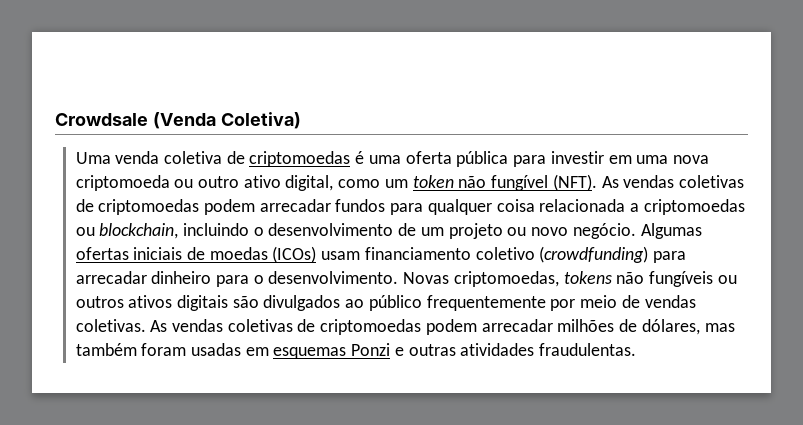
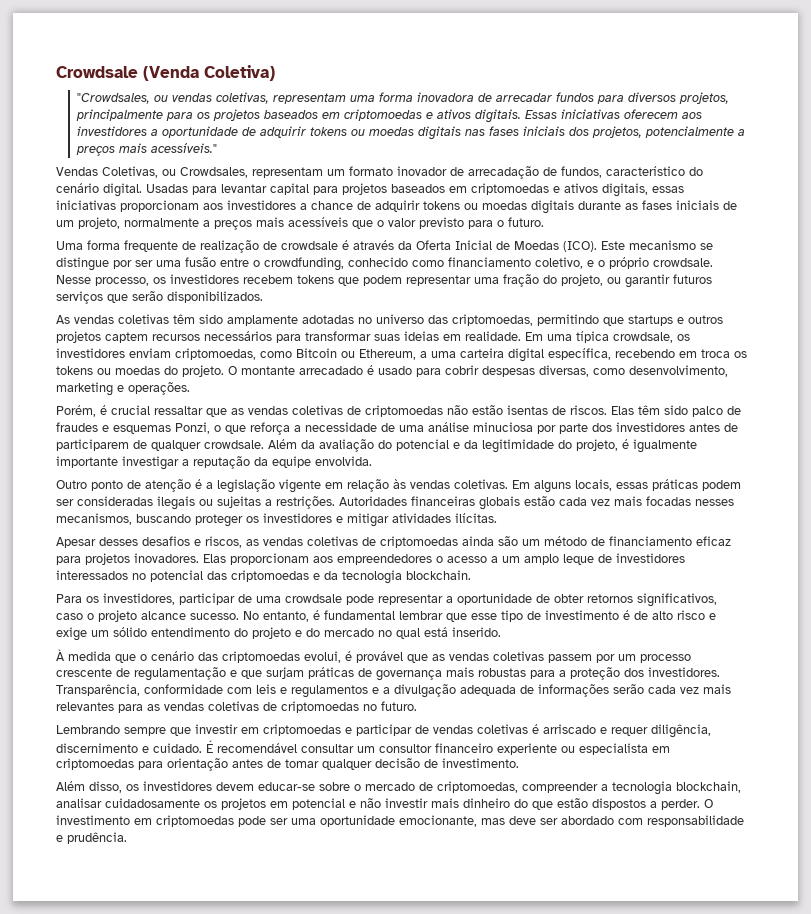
[75,151,709,167] [75,174,744,191] [75,199,745,215] [75,223,702,239] [75,246,687,263] [75,271,737,287] [75,295,696,311] [75,319,735,335] [75,343,637,359] Uma venda coletiva de criptomoedas é uma oferta pública para investir em uma nova criptomoeda ou outro ativo digital, como um token não fungível (NFT). As vendas coletivas de criptomoedas podem arrecadar fundos para qualquer coisa relacionada a criptomoedas ou blockchain, incluindo o desenvolvimento de um projeto ou novo negócio. Algumas ofertas iniciais de moedas (ICOs) usam financiamento coletivo (crowdfunding) para arrecadar dinheiro para o desenvolvimento. Novas criptomoedas, tokens não fungíveis ou outros ativos digitais são divulgados ao público frequentemente por meio de vendas coletivas. As vendas coletivas de criptomoedas podem arrecadar milhões de dólares, mas também foram usadas em esquemas Ponzi e outras atividades fraudulentas. -> [76,92,729,104] [75,109,702,123] [76,126,745,140] [75,143,217,156] [56,166,703,179] [56,183,684,197] [56,200,737,214] [56,217,544,230] [56,240,713,253] [56,257,713,271] [56,274,712,288] [56,291,263,304] [56,314,723,326] [56,331,690,343] [56,348,747,362] [56,365,728,377] [56,382,190,396] [56,405,741,417] [56,422,738,435] [56,439,697,453] [56,456,372,470] [56,479,741,493] [56,496,734,510] [56,513,497,527] [56,536,731,548] [56,553,685,565] [56,570,471,584] [56,593,717,607] [56,610,716,622] [56,627,501,641] [56,649,691,663] [56,667,720,681] [56,684,731,698] [56,701,417,713] [56,724,711,738] [56,740,670,755] [56,758,519,771] [56,781,741,795] [56,798,713,810] [56,815,744,827] [56,832,127,844] "Crowdsales, ou vendas coletivas, representam uma forma inovadora de arrecadar fundos para diversos projetos, principalmente para os projetos baseados em criptomoedas e ativos digitais. Essas iniciativas oferecem aos investidores a oportunidade de adquirir tokens ou moedas digitais nas fases iniciais dos projetos, potencialmente a preços mais acessíveis." // Vendas Coletivas, ou Crowdsales, representam um formato inovador de arrecadação de fundos, característico do cenário digital. Usadas para levantar capital para projetos baseados em criptomoedas e ativos digitais, essas iniciativas proporcionam aos investidores a chance de adquirir tokens ou moedas digitais durante as fases iniciais de um projeto, normalmente a preços mais acessíveis que o valor previsto para o futuro. // Uma forma frequente de realização de crowdsale é através da Oferta Inicial de Moedas (ICO). Este mecanismo se distingue por ser uma fusão entre o crowdfunding, conhecido como financiamento coletivo, e o próprio crowdsale. Nesse processo, os investidores recebem tokens que podem representar uma fração do projeto, ou garantir futuros serviços que serão disponibilizados. // As vendas coletivas têm sido amplamente adotadas no universo das criptomoedas, permitindo que startups e outros projetos captem recursos necessários para transformar suas ideias em realidade. Em uma típica crowdsale, os investidores enviam criptomoedas, como Bitcoin ou Ethereum, a uma carteira digital específica, recebendo em troca os tokens ou moedas do projeto. O montante arrecadado é usado para cobrir despesas diversas, como desenvolvimento, marketing e operações. // Porém, é crucial ressaltar que as vendas coletivas de criptomoedas não estão isentas de riscos. Elas têm sido palco de fraudes e esquemas Ponzi, o que reforça a necessidade de uma análise minuciosa por parte dos investidores antes de participarem de qualquer crowdsale. Além da avaliação do potencial e da legitimidade do projeto, é igualmente importante investigar a reputação da equipe envolvida. // Outro ponto de atenção é a legislação vigente em relação às vendas coletivas. Em alguns locais, essas práticas podem ser consideradas ilegais ou sujeitas a restrições. Autoridades financeiras globais estão cada vez mais focadas nesses mecanismos, buscando proteger os investidores e mitigar atividades ilícitas. // Apesar desses desafios e riscos, as vendas coletivas de criptomoedas ainda são um método de financiamento eficaz para projetos inovadores. Elas proporcionam aos empreendedores o acesso a um amplo leque de investidores interessados no potencial das criptomoedas e da tecnologia blockchain. // Para os investidores, participar de uma crowdsale pode representar a oportunidade de obter retornos significativos, caso o projeto alcance sucesso. No entanto, é fundamental lembrar que esse tipo de investimento é de alto risco e exige um sólido entendimento do projeto e do mercado no qual está inserido. // À medida que o cenário das criptomoedas evolui, é provável que as vendas coletivas passem por um processo crescente de regulamentação e que surjam práticas de governança mais robustas para a proteção dos investidores. Transparência, conformidade com leis e regulamentos e a divulgação adequada de informações serão cada vez mais relevantes para as vendas coletivas de criptomoedas no futuro. // Lembrando sempre que investir em criptomoedas e participar de vendas coletivas é arriscado e requer diligência, discernimento e cuidado. É recomendável consultar um consultor financeiro experiente ou especialista em criptomoedas para orientação antes de tomar qualquer decisão de investimento. // Além disso, os investidores devem educar-se sobre o mercado de criptomoedas, compreender a tecnologia blockchain, analisar cuidadosamente os projetos em potencial e não investir mais dinheiro do que estão dispostos a perder. O investimento em criptomoedas pode ser uma oportunidade emocionante, mas deve ser abordado com responsabilidade e prudência.

